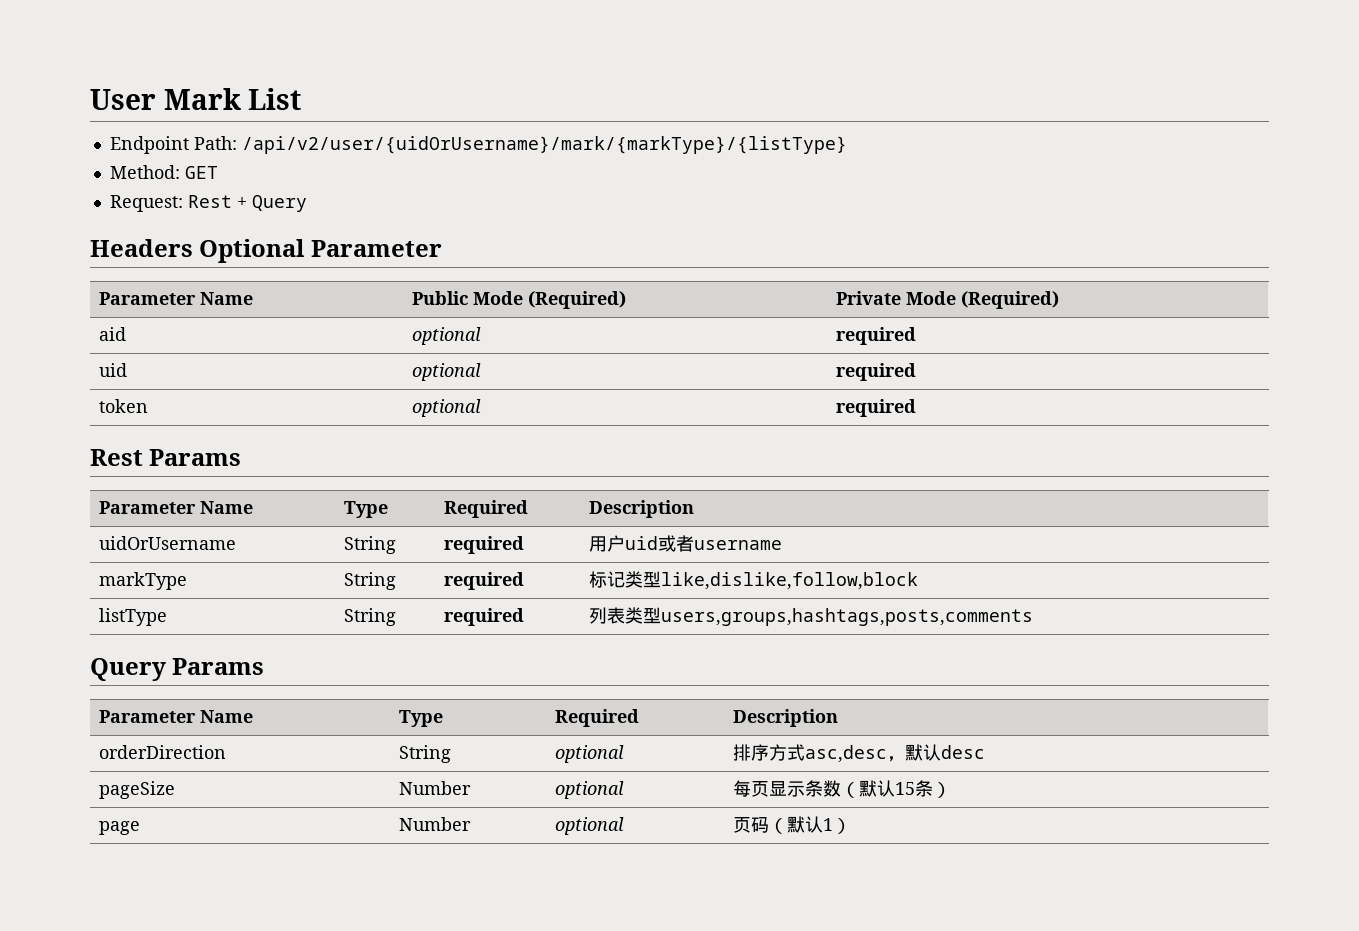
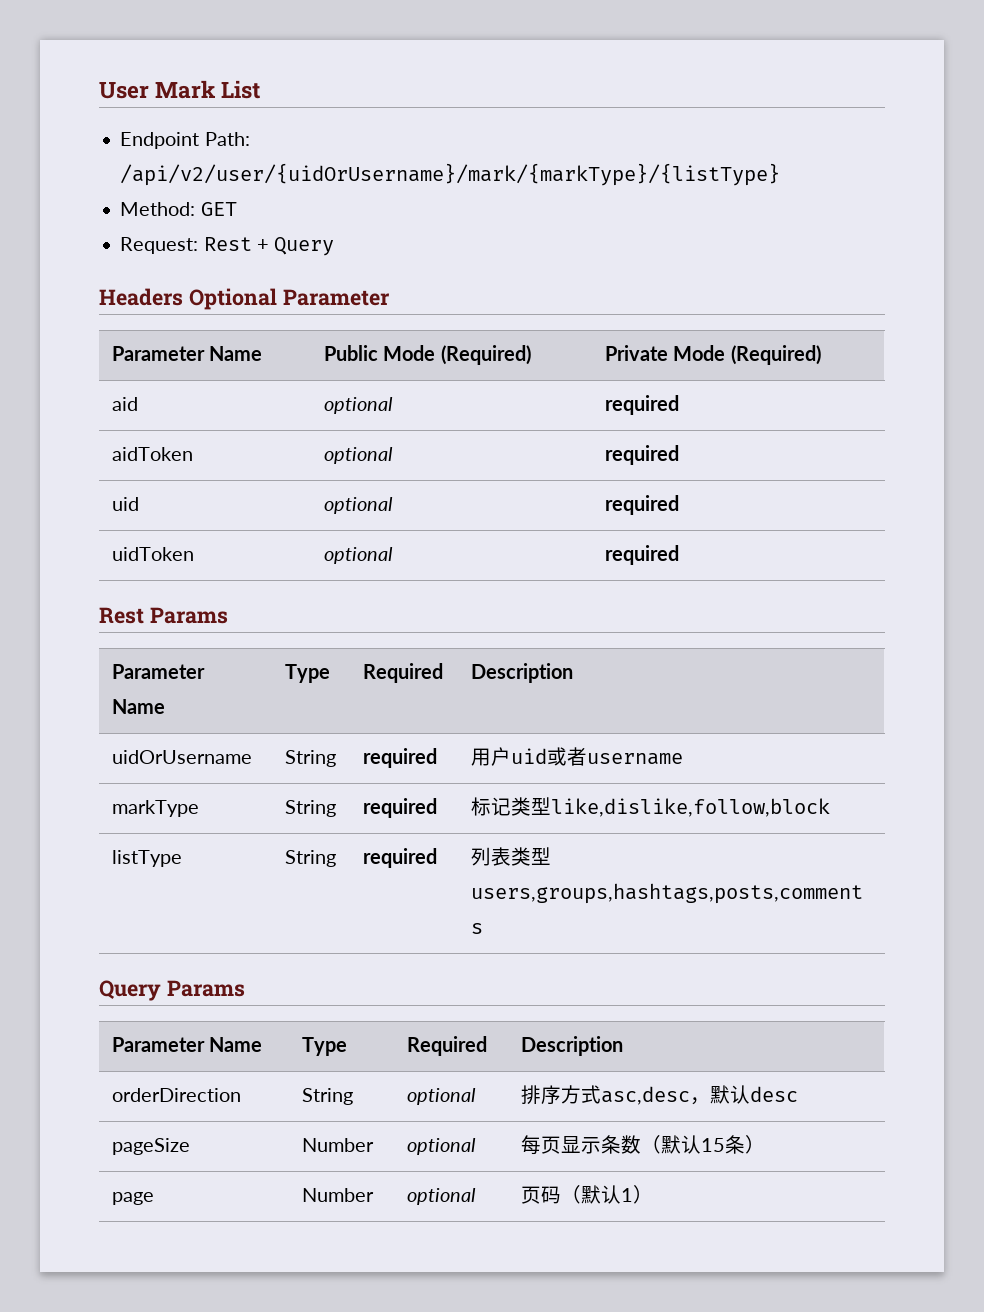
(917, 336) none -> [112,447,194,461] [324,447,394,464] [605,445,680,465] // aidToken | optional | required
[99,399,149,413] token -> [112,547,195,561] uidToken

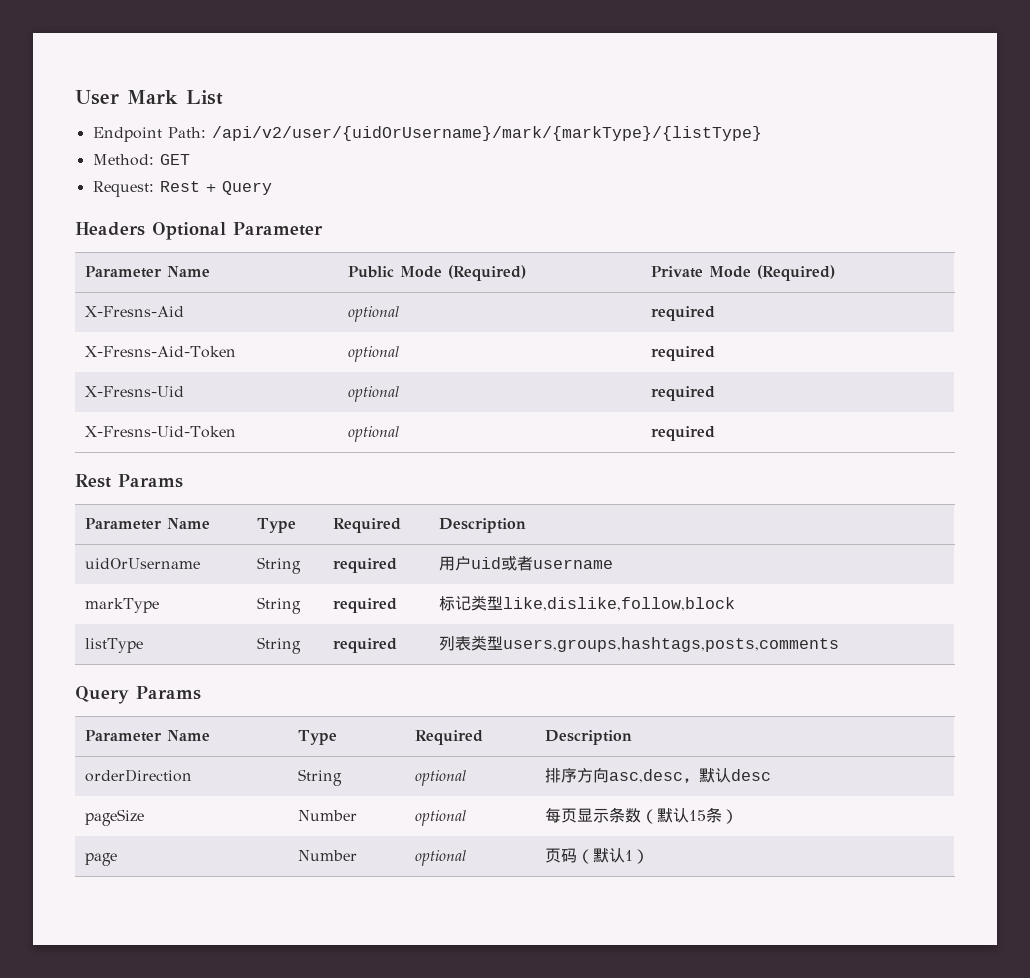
[112,397,139,411] [324,397,394,414] [605,395,680,415] [112,447,194,461] [324,447,394,464] [605,445,680,465] [112,497,140,511] [324,497,394,514] [605,495,680,515] [112,547,195,561] aid | optional | required // aidToken | optional | required // uid | optional | required // uidToken -> [85,306,185,317] [348,306,400,322] [651,306,716,321] [85,346,237,358] [348,346,400,362] [651,346,716,361] [85,386,185,397] [348,386,400,402] [651,386,716,401] [85,426,237,438] X-Fresns-Aid | optional | required // X-Fresns-Aid-Token | optional | required // X-Fresns-Uid | optional | required // X-Fresns-Uid-Token
[581,1085,602,1104] 式 -> [593,768,610,783] 向

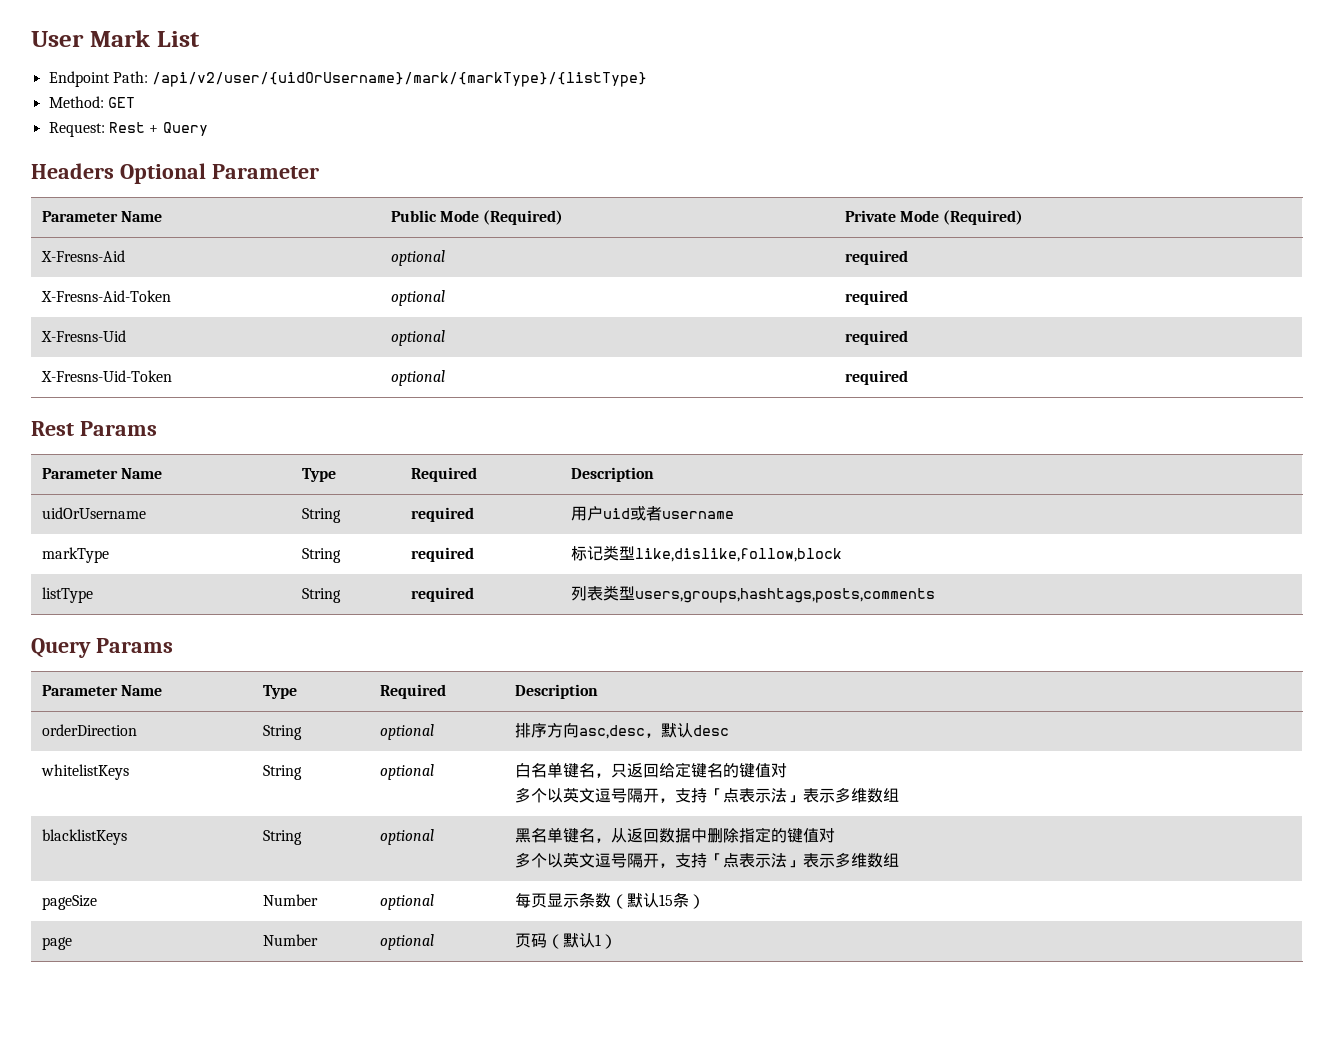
(772, 775) none -> [40,764,129,780] [262,765,302,780] [379,764,434,780] [514,762,787,778] [514,787,899,803] [41,829,127,845] [262,830,302,845] [379,829,434,845] [514,827,835,843] [514,852,899,868] // whitelistKeys | String | optional | 白名单键名，只返回给定键名的键值对 // 多个以英文逗号隔开，支持「点表示法」表示多维数组 // blacklistKeys | String | optional | 黑名单键名，从返回数据中删除指定的键值对 // 多个以英文逗号隔开，支持「点表示法」表示多维数组

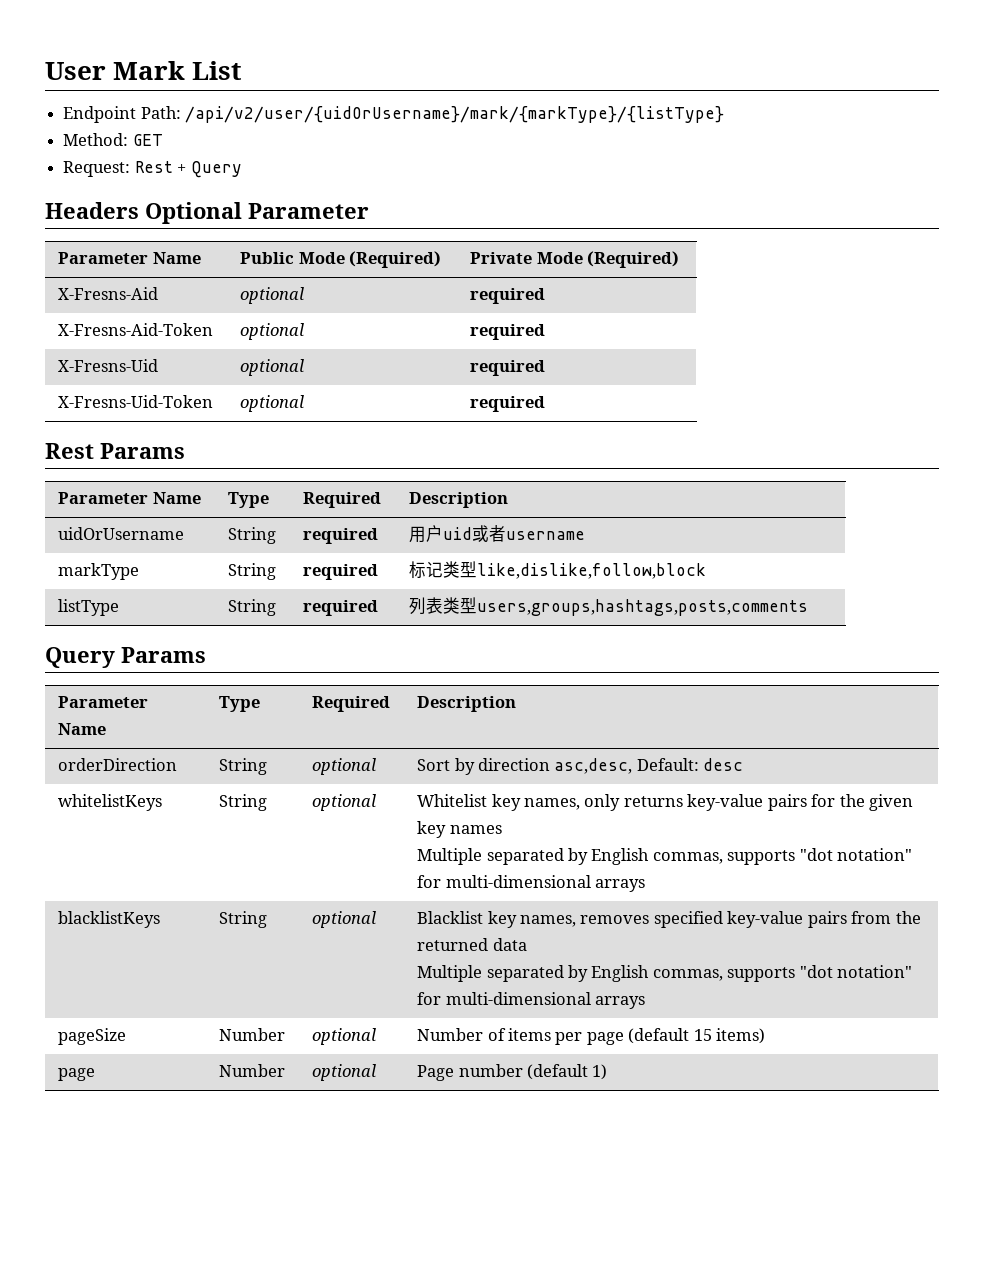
[514,723,693,739] 排序方向asc,desc，默认 -> [417,758,699,775] Sort by direction asc,desc, Default:
[514,762,787,778] [514,787,899,803] [41,829,127,845] [262,830,302,845] [379,829,434,845] [514,827,835,843] [514,852,899,868] [41,895,97,910] [262,894,318,906] [379,894,434,910] [514,892,705,909] 白名单键名，只返回给定键名的键值对 // 多个以英文逗号隔开，支持「点表示法」表示多维数组 // blacklistKeys | String | optional | 黑名单键名，从返回数据中删除指定的键值对 // 多个以英文逗号隔开，支持「点表示法」表示多维数组 // pageSize | Number | optional | 每页显示条数（默认15条） -> [417,794,914,811] [417,821,502,838] [417,848,913,865] [417,875,645,892] [58,911,161,928] [219,911,268,928] [312,911,377,928] [417,911,921,928] [417,938,527,951] [417,965,913,982] [417,992,645,1009] [58,1028,127,1045] [219,1028,286,1041] [312,1028,377,1045] [417,1028,766,1045] Whitelist key names, only returns key-value pairs for the given key names // Multiple separated by English commas, supports "dot notation" for multi-dimensional arrays // blacklistKeys | String | optional | Blacklist key names, removes specified key-value pairs from the returned data // Multiple separated by English commas, supports "dot notation" for multi-dimensional arrays // pageSize | Number | optional | Number of items per page (default 15 items)
[514,933,617,949] 页码（默认1） -> [417,1064,608,1081] Page number (default 1)

